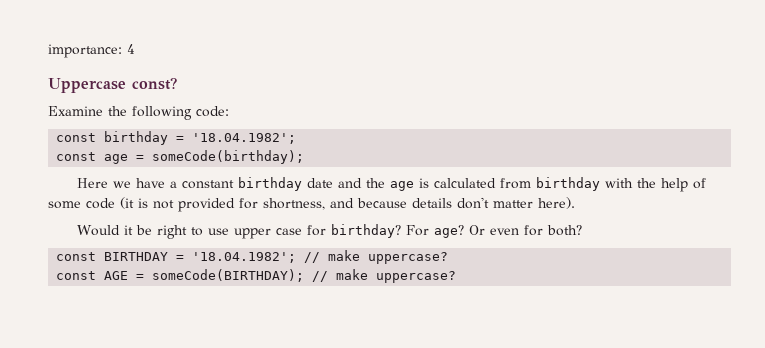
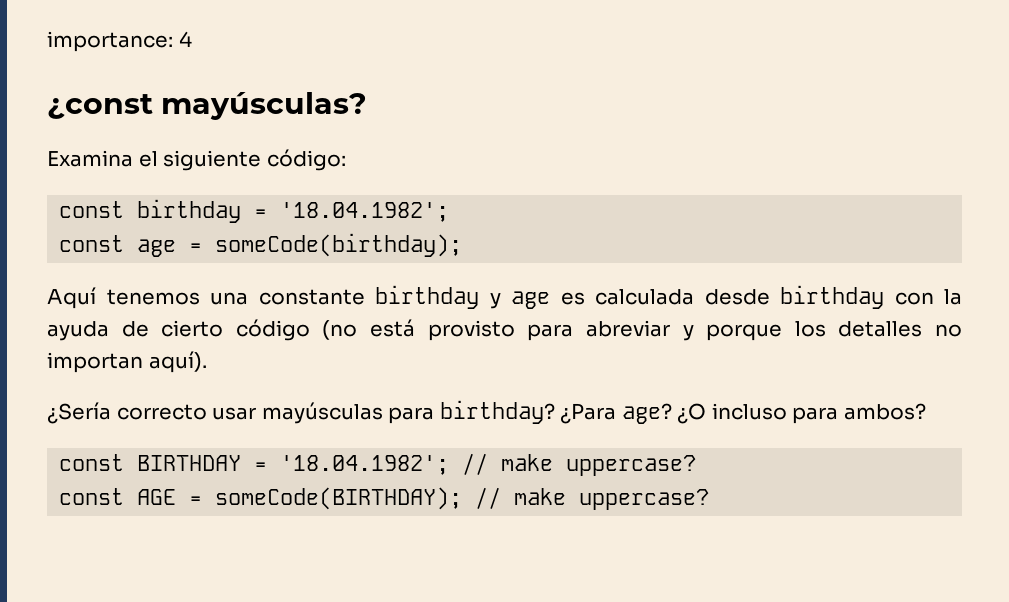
[48,77,177,93] [48,106,229,120] Uppercase const? // Examine the following code: -> [47,92,368,120] [47,149,346,171] ¿const mayúsculas? // Examina el siguiente código:
[76,177,706,192] [48,197,575,212] [76,224,582,239] Here we have a constant birthday date and the age is calculated from birthday with the help of some code (it is not provided for shortness, and because details don't matter here). // Would it be right to use upper case for birthday? For age? Or even for both? -> [47,285,962,309] [47,319,963,341] [47,351,207,373] [47,400,926,424] Aquí tenemos una constante birthday y age es calculada desde birthday con la ayuda de cierto código (no está provisto para abreviar y porque los detalles no importan aquí). // ¿Sería correcto usar mayúsculas para birthday? ¿Para age? ¿O incluso para ambos?

